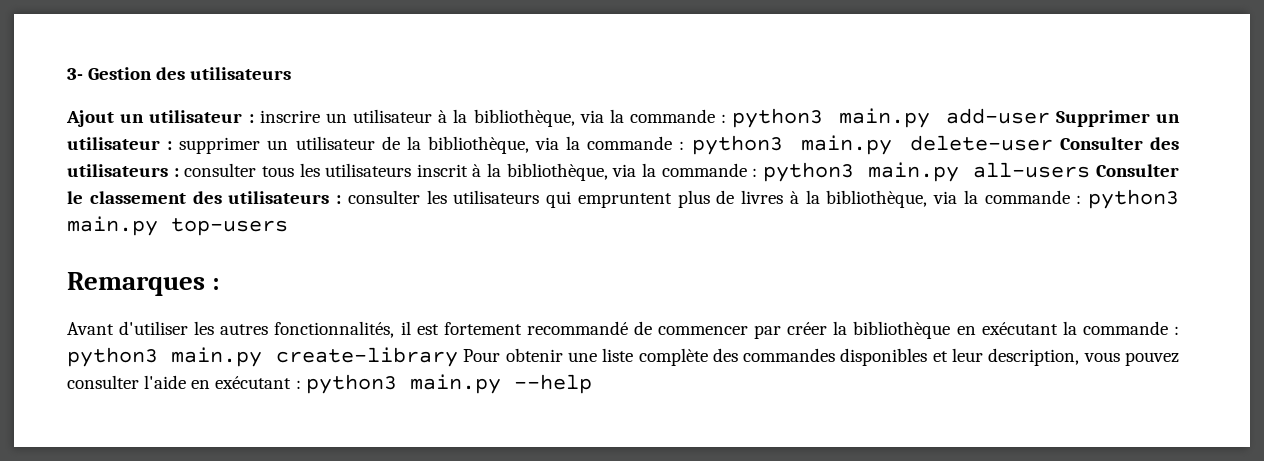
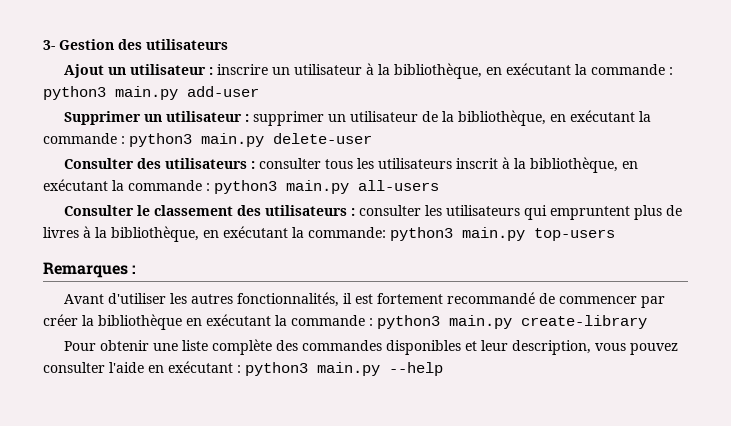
[579,110,604,123] via -> [486,63,572,75] en exécutant
(1050, 116) none -> (259, 91) //
[535,137,560,150] via -> [550,110,636,122] en exécutant
(1053, 143) none -> (372, 138) //
[612,164,637,177] via -> [622,161,639,169] [43,179,108,191] en exécutant
(1091, 170) none -> (439, 185) //
[933,190,1082,204] via la commande : -> [203,226,386,238] en exécutant la commande:
(458, 357) none -> (647, 322) //

